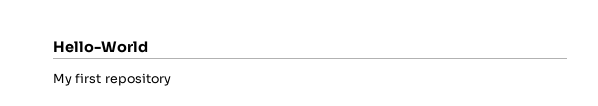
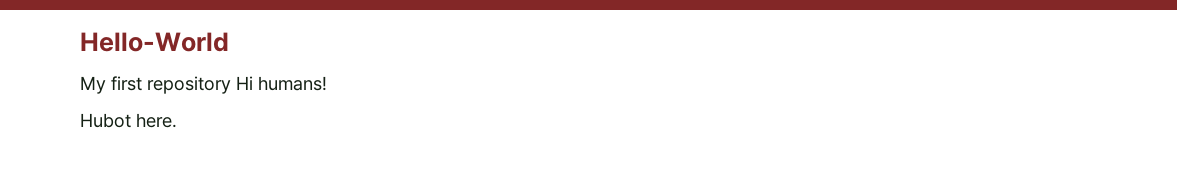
(171, 79) none -> [236,76,327,91] [80,113,177,128] Hi humans! // Hubot here.

